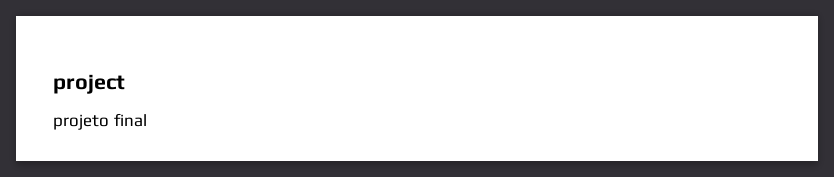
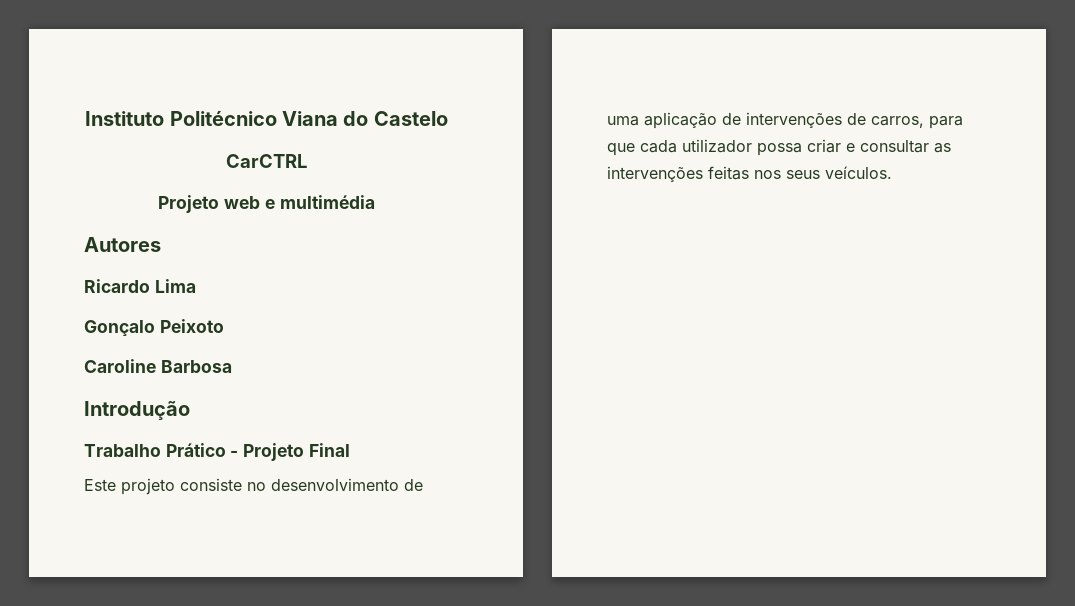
[53,74,125,94] [53,113,147,130] project // projeto final -> [85,110,448,126] [226,154,307,168] [158,195,375,213] [84,237,161,252] [84,279,196,293] [84,319,224,337] [84,359,232,373] [84,401,190,420] [84,443,350,461] [84,478,423,495] [607,112,963,129] [607,139,951,156] [607,166,892,182] Instituto Politécnico Viana do Castelo // CarCTRL // Projeto web e multimédia // Autores // Ricardo Lima // Gonçalo Peixoto // Caroline Barbosa // Introdução // Trabalho Prático - Projeto Final // Este projeto consiste no desenvolvimento de uma aplicação de intervenções de carros, para que cada utilizador possa criar e consultar as intervenções feitas nos seus veículos.

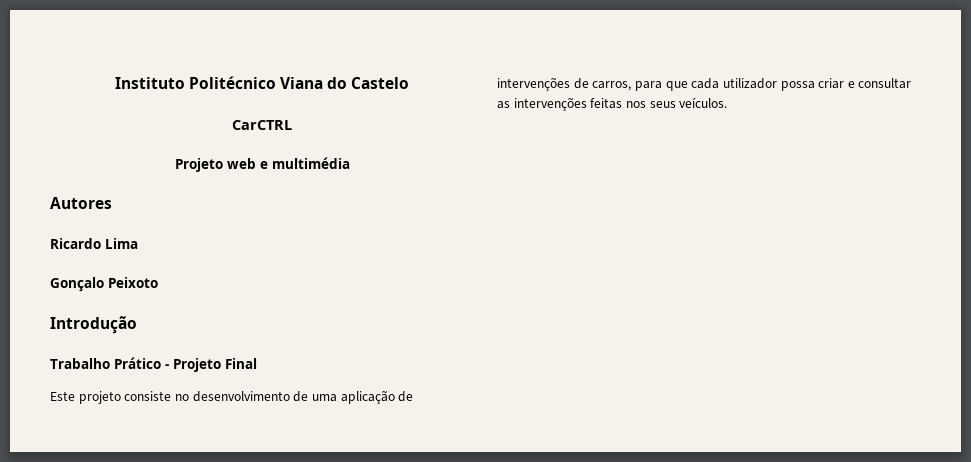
[84,359,232,373] // Caroline Barbosa -> (158, 282) none

